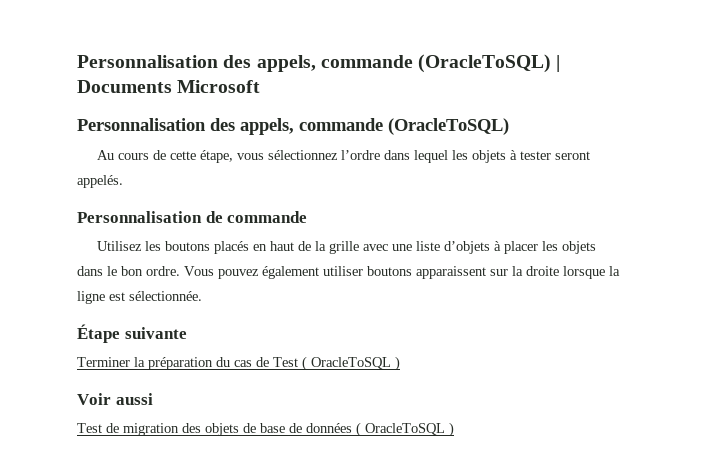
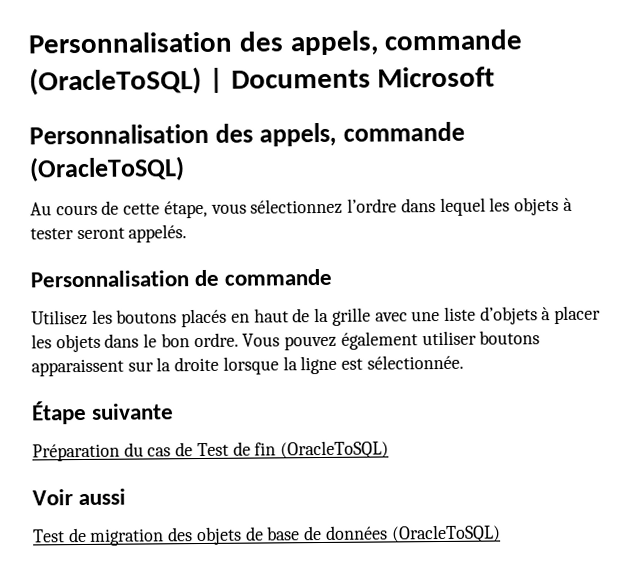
[77,357,213,370] Terminer la préparation -> [32,443,120,462] Préparation
[302,356,400,371] ( OracleToSQL ) -> [232,440,390,460] de fin (OracleToSQL)
[356,422,454,437] ( OracleToSQL ) -> [390,524,501,544] (OracleToSQL)

